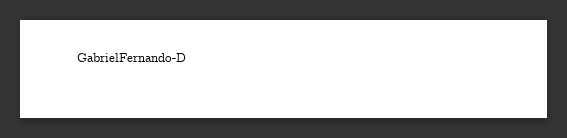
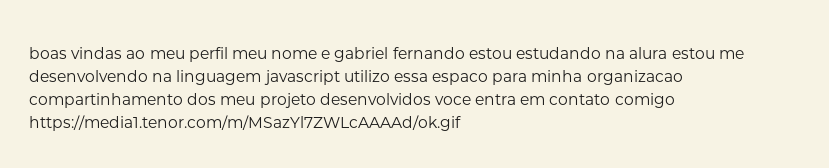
[77,53,186,62] GabrielFernando-D -> [29,47,744,62] [29,70,683,85] [29,93,675,108] [29,115,461,131] boas vindas ao meu perfil meu nome e gabriel fernando estou estudando na alura estou me desenvolvendo na linguagem javascript utilizo essa espaco para minha organizacao compartinhamento dos meu projeto desenvolvidos voce entra em contato comigo https://media1.tenor.com/m/MSazYl7ZWLcAAAAd/ok.gif

